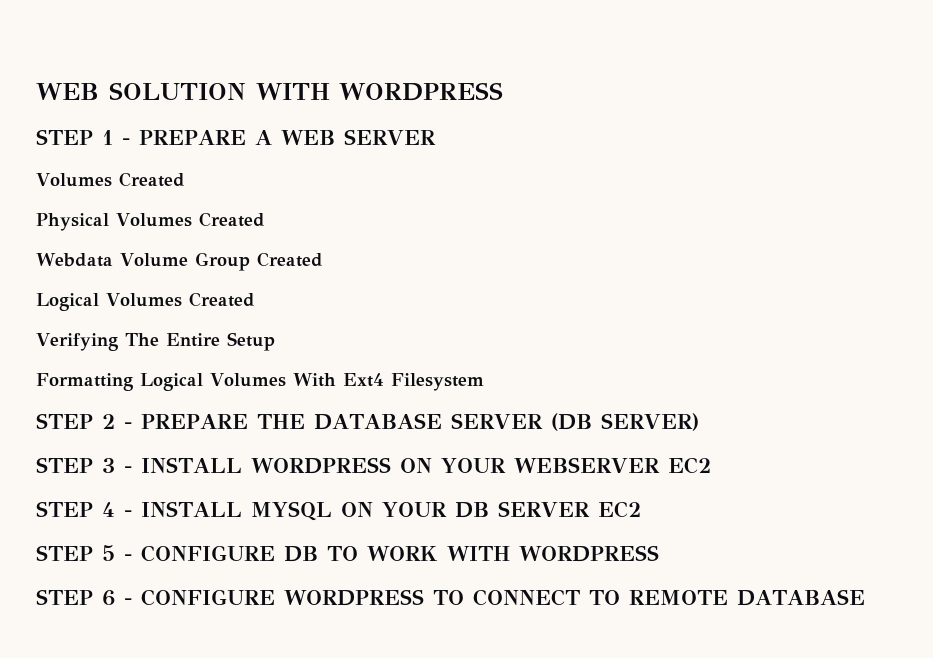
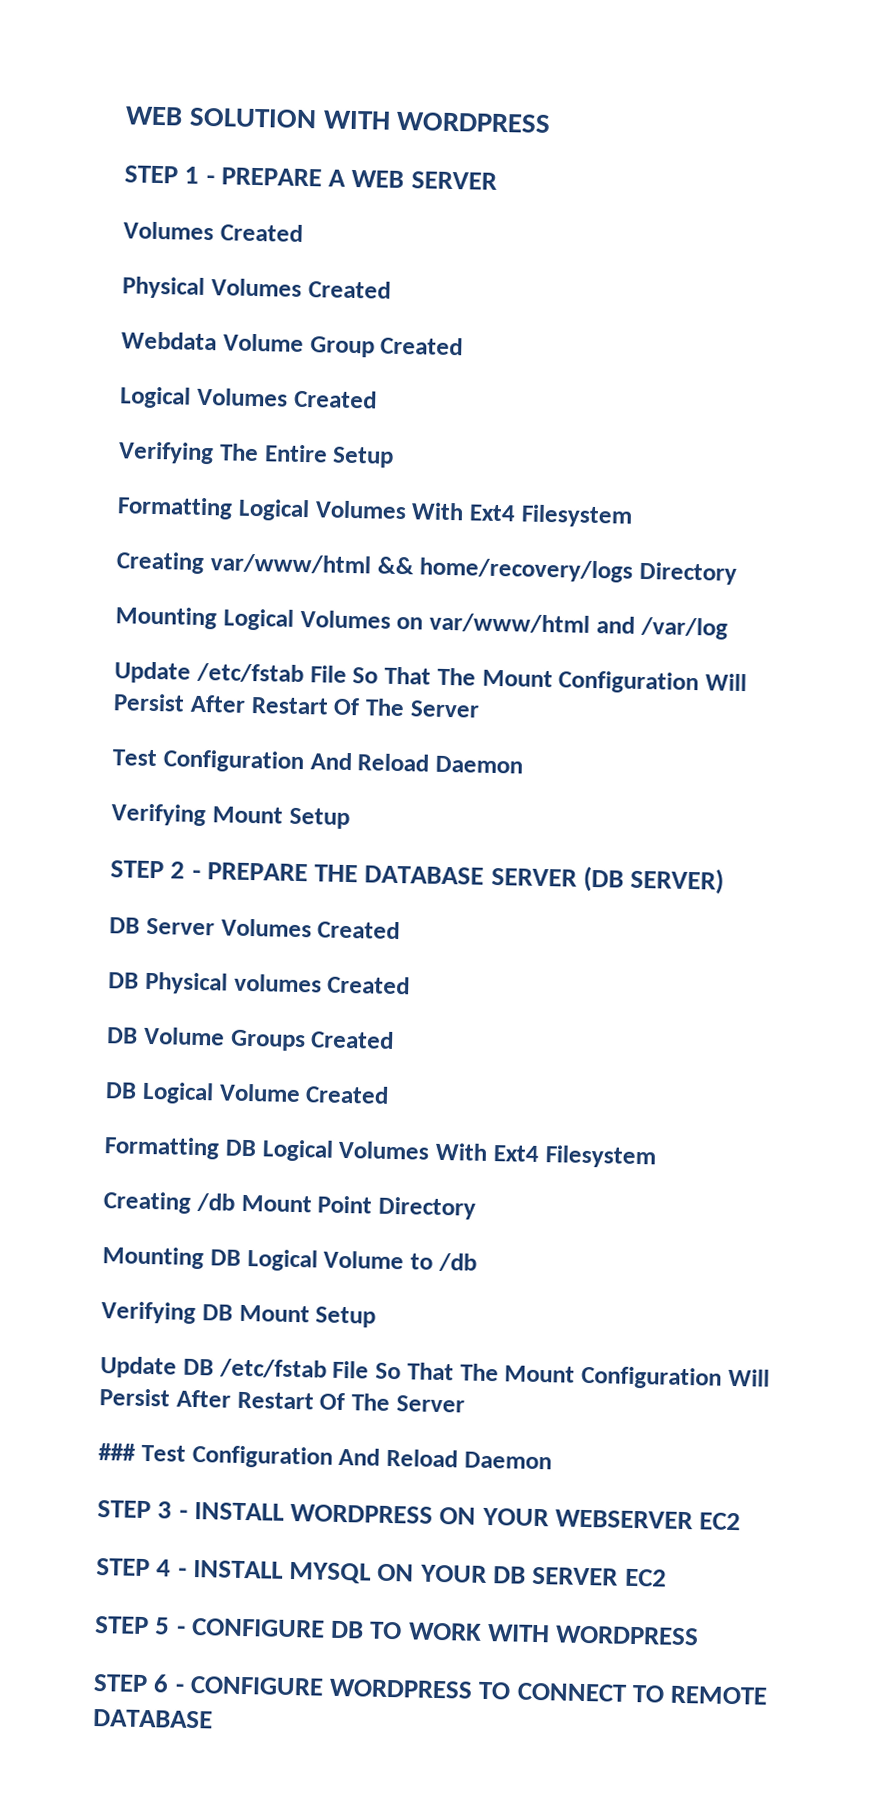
(484, 382) none -> [116,551,737,585] [115,606,728,640] [114,661,747,695] [113,693,480,718] [112,749,523,774] [111,803,350,830] // Creating var/www/html && home/recovery/logs Directory // Mounting Logical Volumes on var/www/html and /var/log // Update /etc/fstab File So That The Mount Configuration Will Persist After Restart Of The Server // Test Configuration And Reload Daemon // Verifying Mount Setup
(699, 422) none -> [109,917,401,940] [108,971,411,995] [106,1026,395,1052] [105,1081,390,1105] [104,1136,656,1169] [103,1191,476,1220] [102,1246,477,1272] [101,1301,377,1328] [100,1356,770,1390] [99,1388,465,1413] [98,1443,552,1470] // DB Server Volumes Created // DB Physical volumes Created // DB Volume Groups Created // DB Logical Volume Created // Formatting DB Logical Volumes With Ext4 Filesystem // Creating /db Mount Point Directory // Mounting DB Logical Volume to /db // Verifying DB Mount Setup // Update DB /etc/fstab File So That The Mount Configuration Will Persist After Restart Of The Server // ### Test Configuration And Reload Daemon

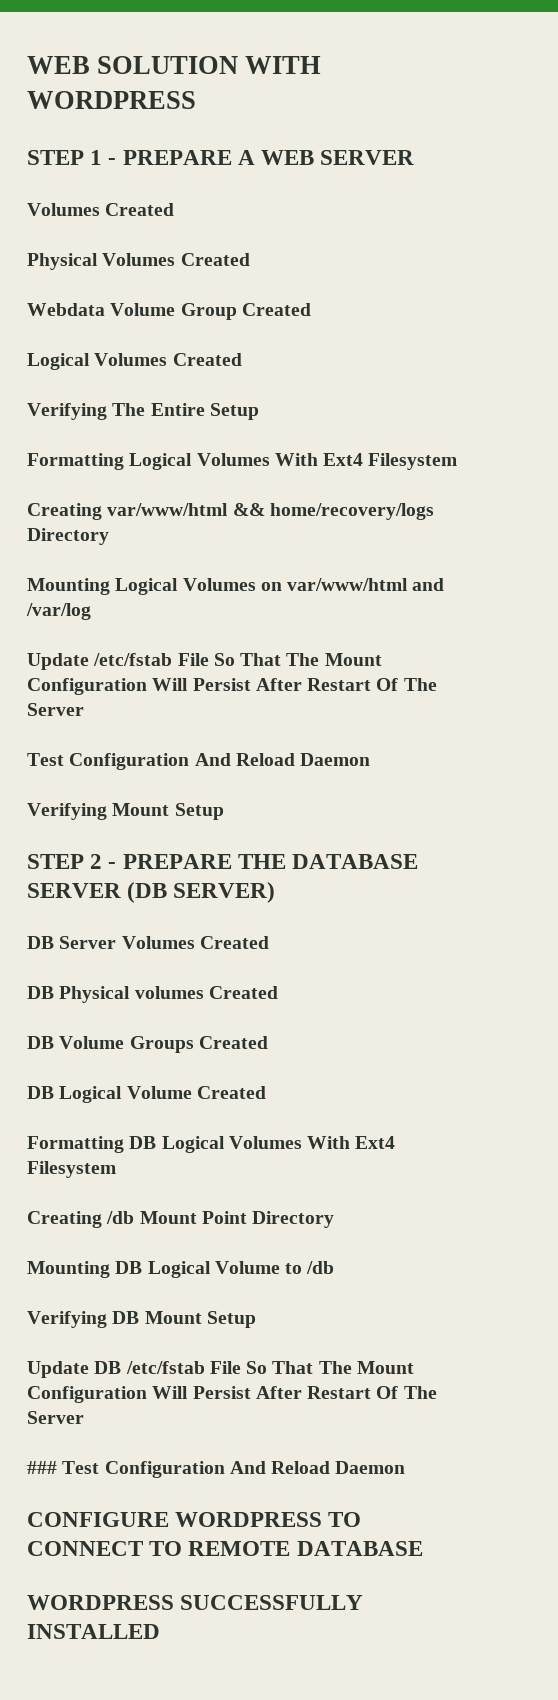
[97,1500,742,1531] [96,1558,667,1587] [94,1616,700,1646] [93,1673,184,1693] STEP 3 - INSTALL WORDPRESS ON YOUR WEBSERVER EC2 // STEP 4 - INSTALL MYSQL ON YOUR DB SERVER EC2 // STEP 5 - CONFIGURE DB TO WORK WITH WORDPRESS // STEP 6 - -> (406, 1467) none
(213, 1718) none -> [27,1595,364,1610] [27,1624,160,1639] // WORDPRESS SUCCESSFULLY INSTALLED

